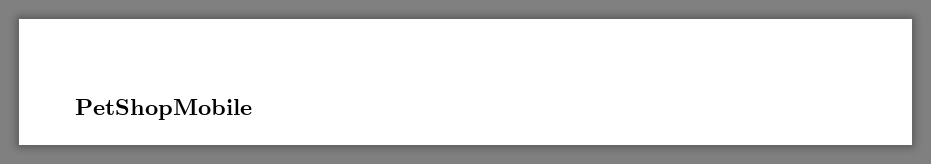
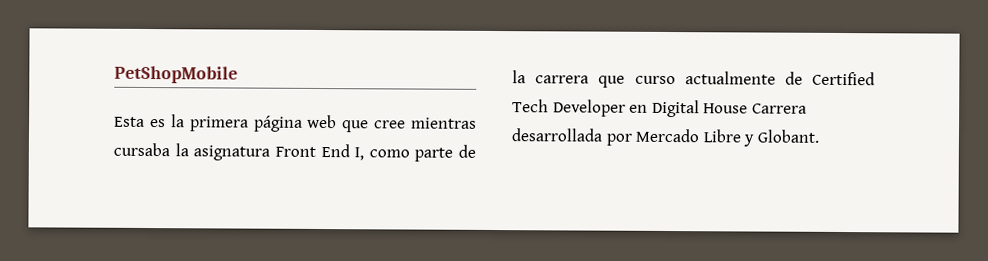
(252, 109) none -> [114,114,477,133] [113,142,476,162] [512,70,875,88] [512,99,807,118] [511,128,820,147] // Esta es la primera página web que cree mientras cursaba la asignatura Front End I, como parte de la carrera que curso actualmente de Certified Tech Developer en Digital House Carrera desarrollada por Mercado Libre y Globant.

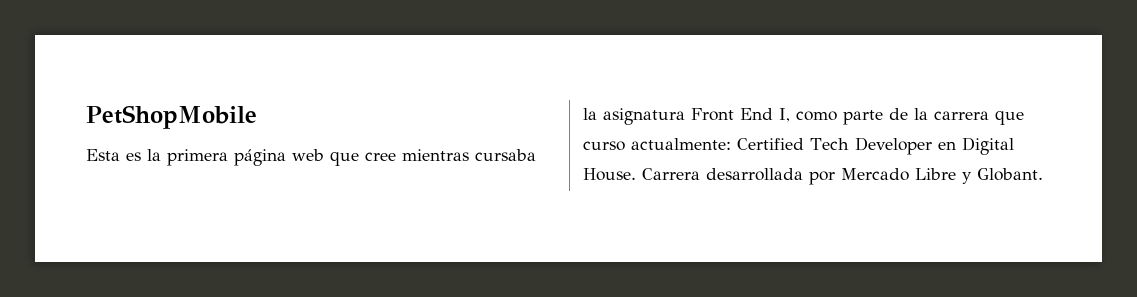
[684,71,803,85] actualmente de -> [631,138,731,150] actualmente:
[703,103,749,114] House -> [583,168,636,181] House.

